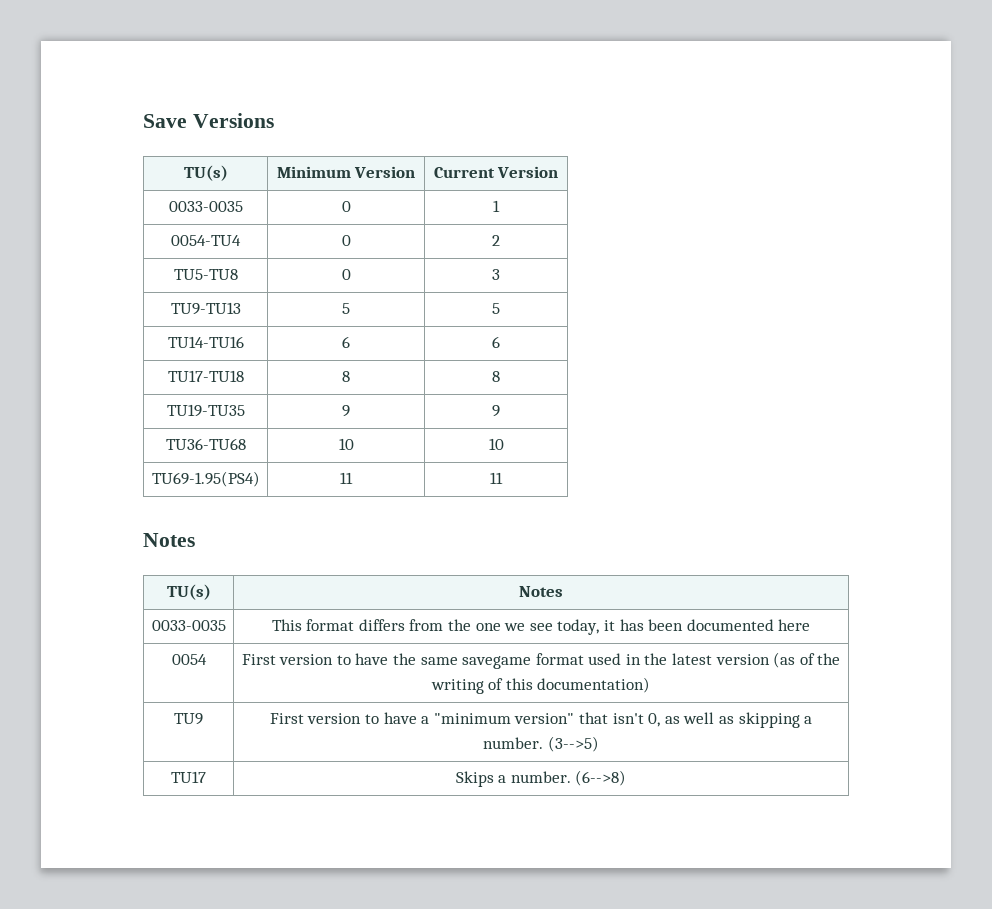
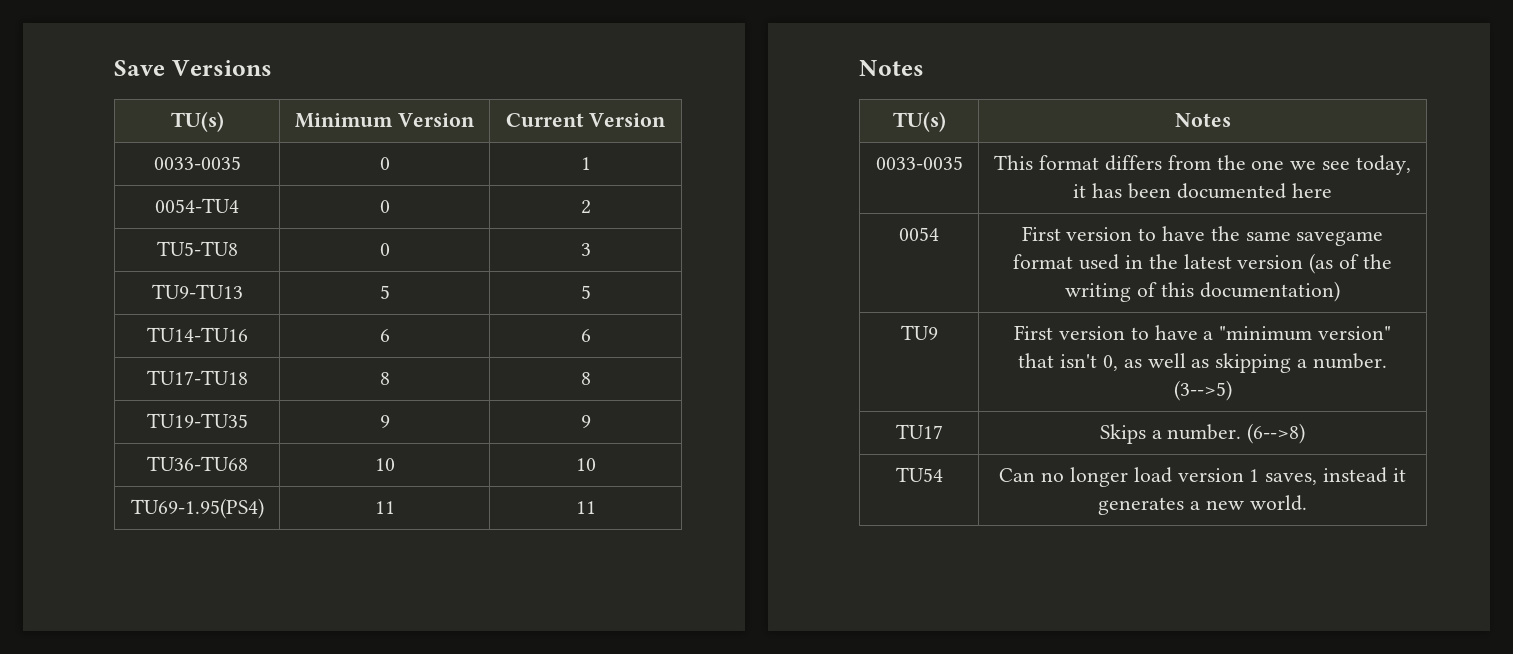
(627, 778) none -> [895,467,943,482] [999,467,1406,487] [1098,495,1307,515] // TU54 | Can no longer load version 1 saves, instead it generates a new world.

